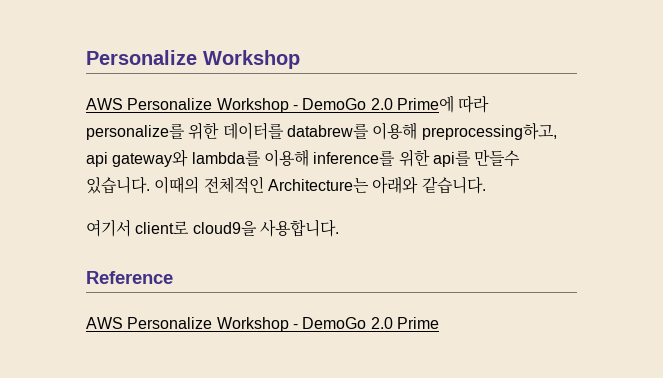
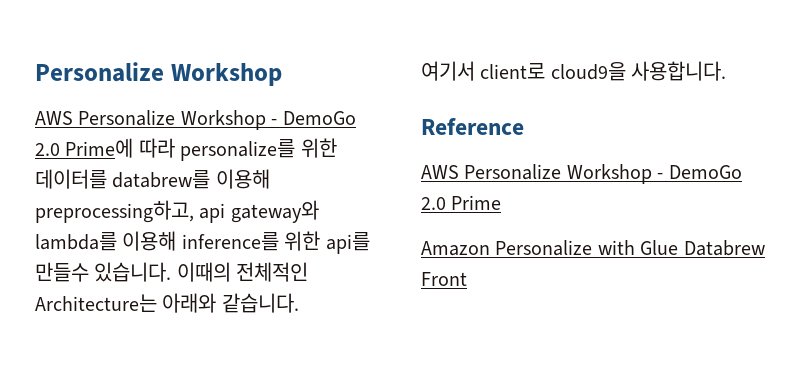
(439, 323) none -> [421,240,765,256] [421,272,467,286] // Amazon Personalize with Glue Databrew Front

